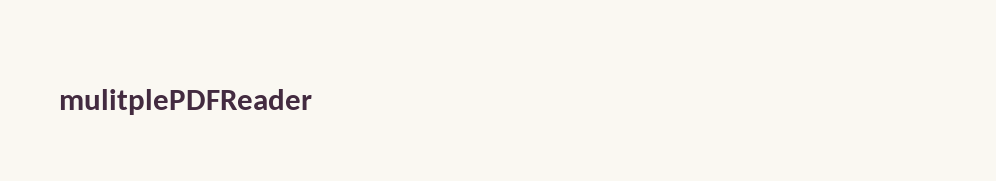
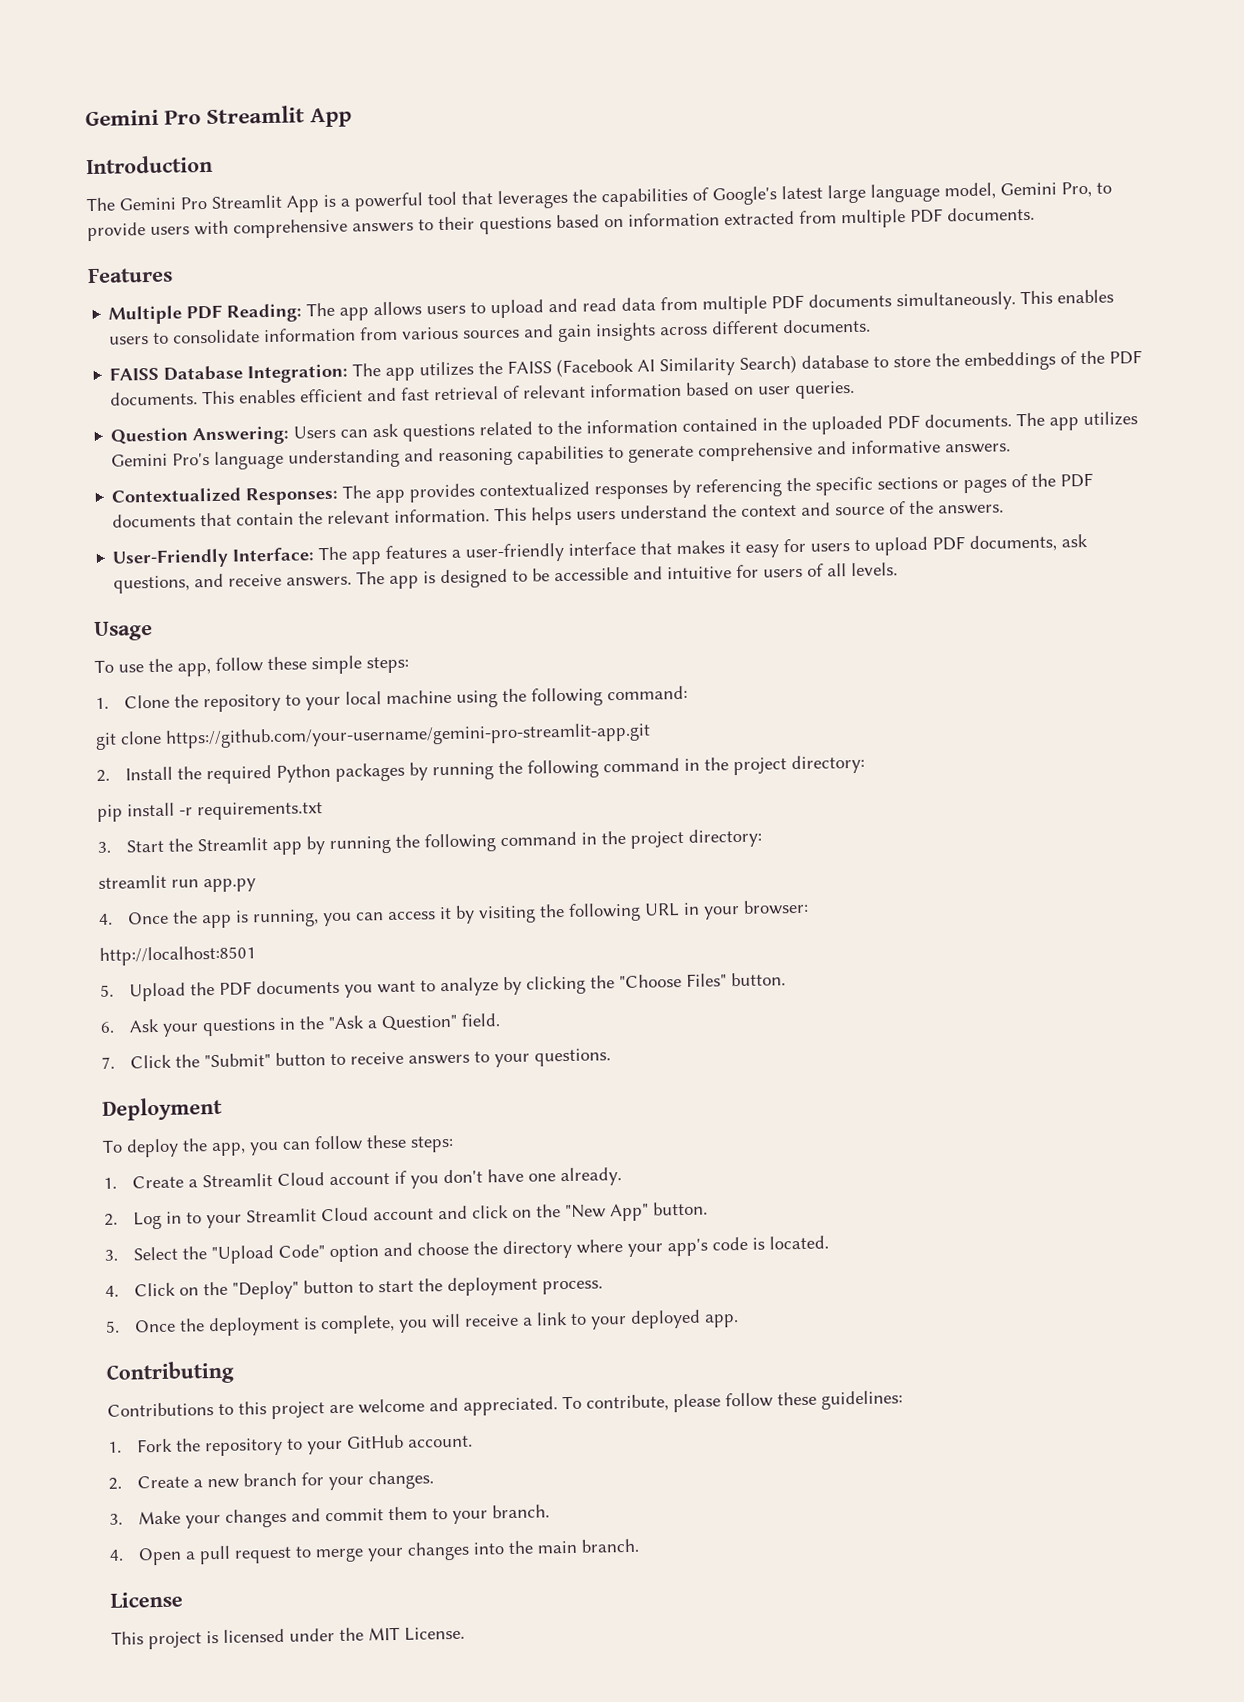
[59,89,312,115] mulitplePDFReader -> [85,105,353,128] [86,154,213,175] [86,181,1112,213] [87,206,1035,242] [87,267,173,284] [108,289,1115,325] [109,318,872,345] [109,350,1143,384] [110,380,856,406] [110,411,1139,446] [111,439,1012,470] [111,472,1094,506] [112,500,1005,528] [112,533,1089,569] [113,562,899,594] [94,621,153,641] [94,655,409,677] [95,685,689,713] [95,722,651,750] [96,754,866,785] [97,801,323,822] [97,828,763,855] [98,874,256,893] [99,899,810,929] [99,945,256,966] [100,972,787,1002] [100,1013,501,1037] [101,1048,612,1069] [102,1096,223,1121] [102,1134,454,1158] [103,1167,623,1189] [104,1201,709,1230] [104,1235,830,1265] [105,1276,604,1300] [105,1309,740,1337] [106,1360,235,1385] [107,1390,903,1420] [108,1434,474,1457] [108,1470,435,1491] [109,1504,551,1529] [109,1538,640,1566] [110,1591,183,1608] [111,1626,465,1650] Gemini Pro Streamlit App // Introduction // The Gemini Pro Streamlit App is a powerful tool that leverages the capabilities of Google's latest large language model, Gemini Pro, to provide users with comprehensive answers to their questions based on information extracted from multiple PDF documents. // Features // Multiple PDF Reading: The app allows users to upload and read data from multiple PDF documents simultaneously. This enables users to consolidate information from various sources and gain insights across different documents. // FAISS Database Integration: The app utilizes the FAISS (Facebook AI Similarity Search) database to store the embeddings of the PDF documents. This enables efficient and fast retrieval of relevant information based on user queries. // Question Answering: Users can ask questions related to the information contained in the uploaded PDF documents. The app utilizes Gemini Pro's language understanding and reasoning capabilities to generate comprehensive and informative answers. // Contextualized Responses: The app provides contextualized responses by referencing the specific sections or pages of the PDF documents that contain the relevant information. This helps users understand the context and source of the answers. // User-Friendly Interface: The app features a user-friendly interface that makes it easy for users to upload PDF documents, ask questions, and receive answers. The app is designed to be accessible and intuitive for users of all levels. // Usage // To use the app, follow these simple steps: // 1. Clone the repository to your local machine using the following command: // git clone https://github.com/your-username/gemini-pro-streamlit-app.git // 2. Install the required Python packages by running the following command in the project directory: // pip install -r requirements.txt // 3. Start the Streamlit app by running the following command in the project directory: // streamlit run app.py // 4. Once the app is running, you can access it by visiting the following URL in your browser: // http://localhost:8501 // 5. Upload the PDF documents you want to analyze by clicking the "Choose Files" button. // 6. Ask your questions in the "Ask a Question" field. // 7. Click the "Submit" button to receive answers to your questions. // Deployment // To deploy the app, you can follow these steps: // 1. Create a Streamlit Cloud account if you don't have one already. // 2. Log in to your Streamlit Cloud account and click on the "New App" button. // 3. Select the "Upload Code" option and choose the directory where your app's code is located. // 4. Click on the "Deploy" button to start the deployment process. // 5. Once the deployment is complete, you will receive a link to your deployed app. // Contributing // Contributions to this project are welcome and appreciated. To contribute, please follow these guidelines: // 1. Fork the repository to your GitHub account. // 2. Create a new branch for your changes. // 3. Make your changes and commit them to your branch. // 4. Open a pull request to merge your changes into the main branch. // License // This project is licensed under the MIT License.

